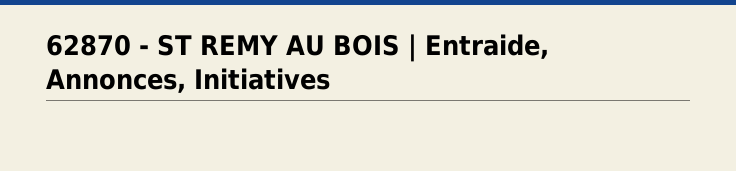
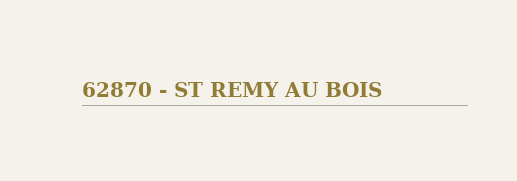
[407,34,549,62] [46,68,330,93] | Entraide, Annonces, Initiatives -> (382, 89) none

